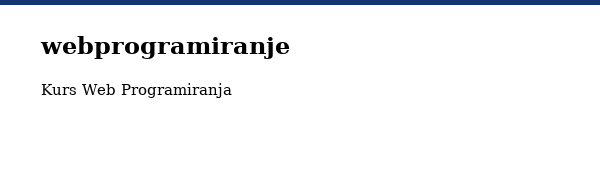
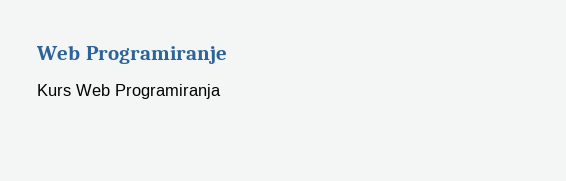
[40,36,290,59] webprogramiranje -> [36,45,227,64] Web Programiranje

